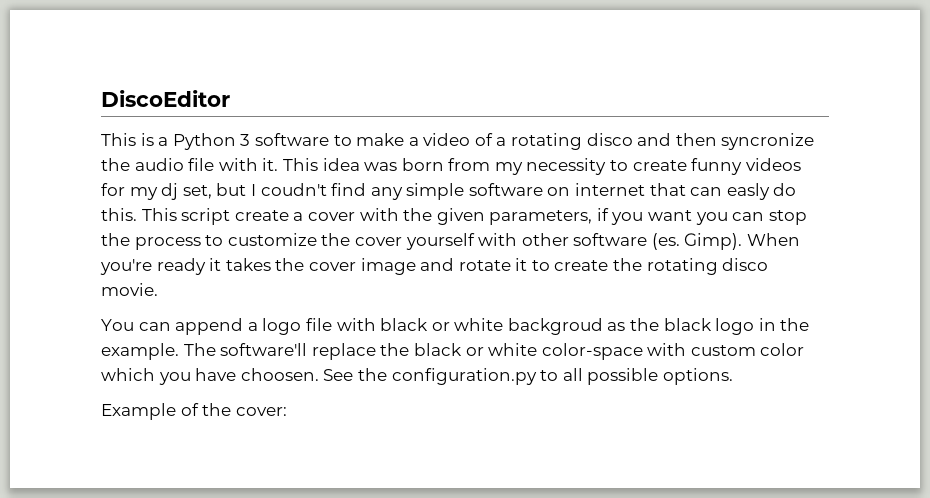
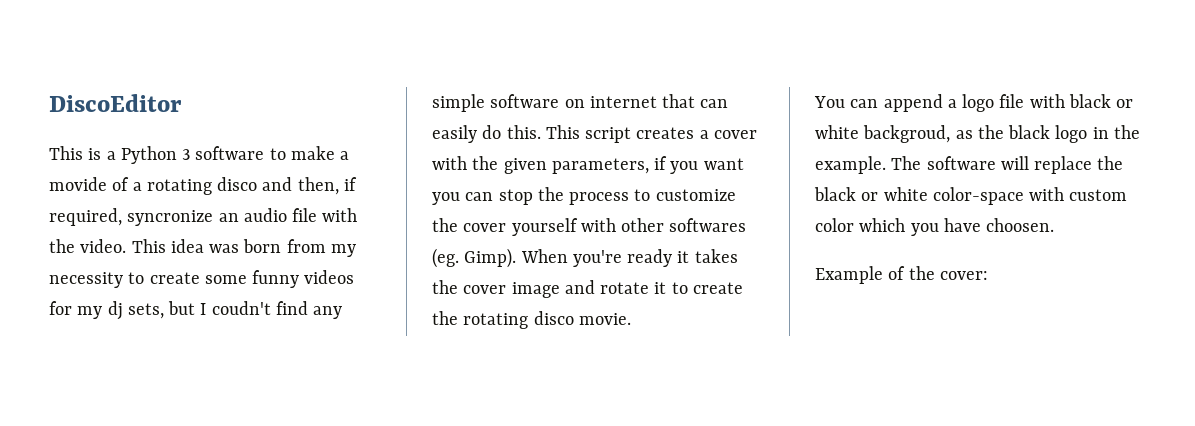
[423,133,471,146] video -> [49,177,107,191] movide
[675,133,815,150] [101,158,130,171] then syncronize the -> [297,177,357,195] [49,208,239,226] then, if required, syncronize an
[262,158,279,171] it. -> [49,239,127,253] the video.
(687, 165) none -> [204,275,247,284] some
[182,185,212,199] set, -> [127,303,164,319] sets,
[726,183,770,200] easly -> [432,125,477,143] easily
[234,210,289,221] create -> [636,127,695,139] creates
[573,233,680,250] software (es. -> [669,218,747,232] [432,248,459,268] softwares (eg.
[507,318,603,335] backgroud -> [863,125,951,143] backgroud,
[220,343,308,356] software'll -> [926,156,1029,170] software will
[323,368,733,385] See the configuration.py to all possible options. -> (1055, 225) none

